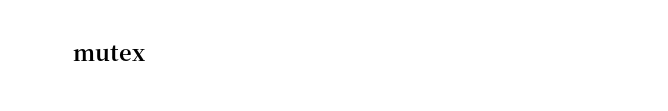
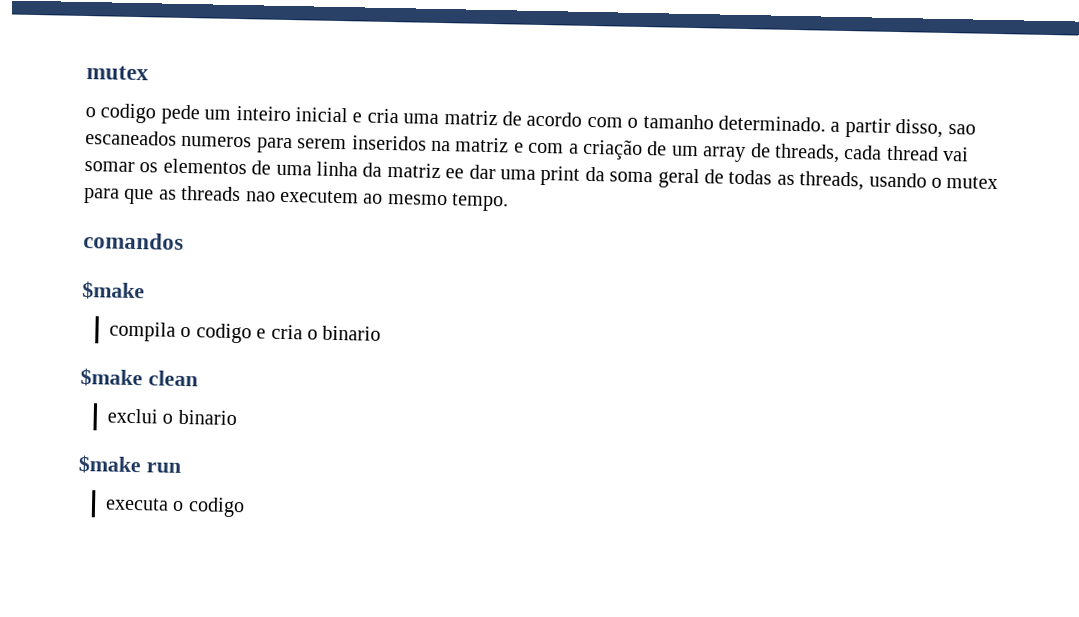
[73,45,145,61] mutex -> [86,65,149,81] [85,103,976,138] [85,130,970,163] [84,158,999,191] [83,185,510,212] [83,231,184,250] [82,280,145,301] [108,321,382,344] [80,367,198,388] [106,408,237,426] [78,454,181,475] [104,497,245,518] mutex // o codigo pede um inteiro inicial e cria uma matriz de acordo com o tamanho determinado. a partir disso, sao escaneados numeros para serem inseridos na matriz e com a criação de um array de threads, cada thread vai somar os elementos de uma linha da matriz ee dar uma print da soma geral de todas as threads, usando o mutex para que as threads nao executem ao mesmo tempo. // comandos // $make // compila o codigo e cria o binario // $make clean // exclui o binario // $make run // executa o codigo

